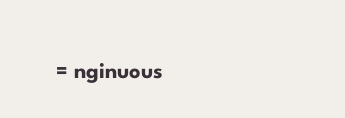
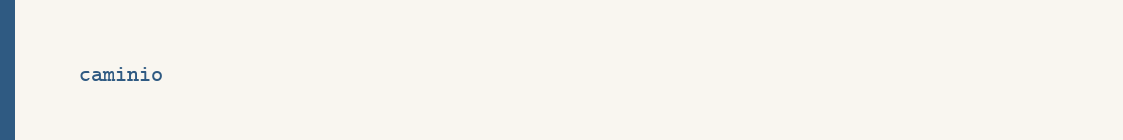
[56,63,164,83] = nginuous -> [79,67,163,82] caminio

